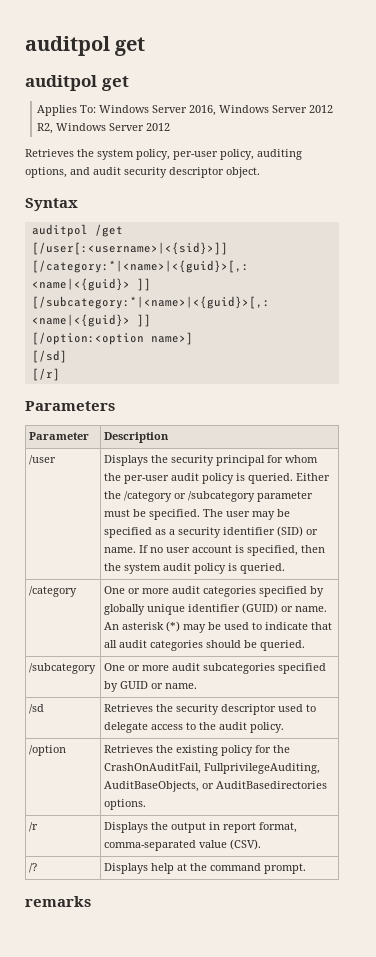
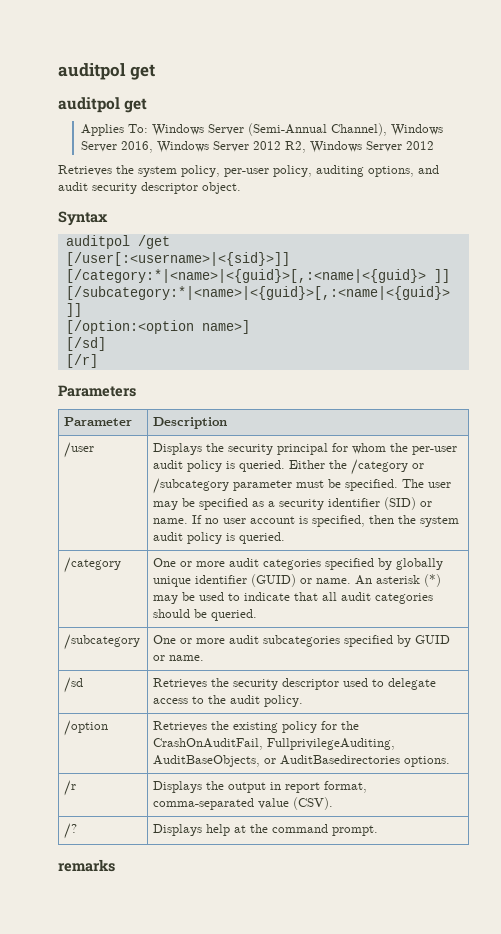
(188, 109) none -> [247,123,443,136] [80,141,117,152] (Semi-Annual Channel), Windows Server

